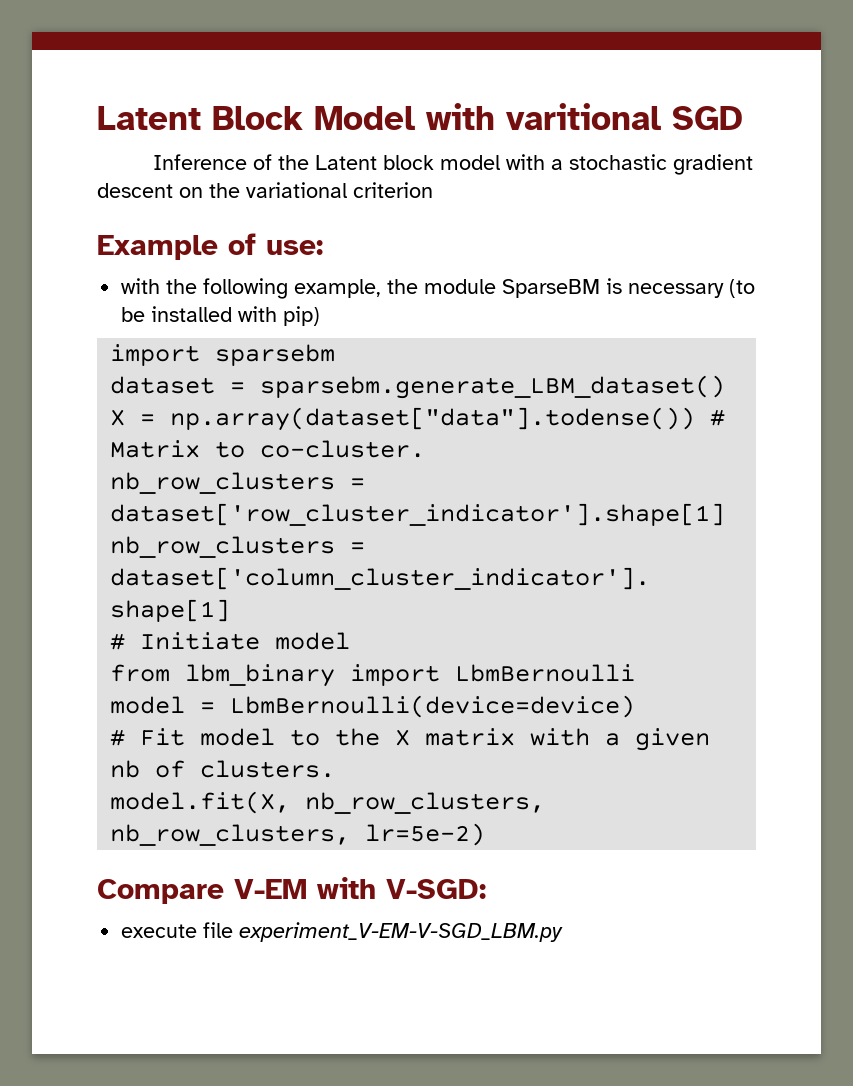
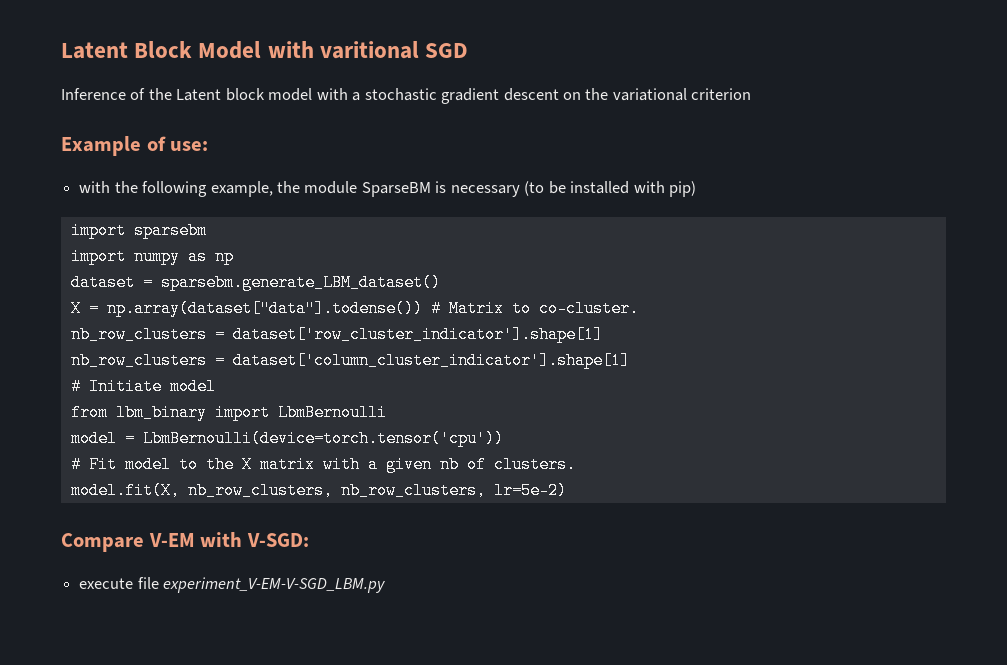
(336, 355) none -> [70,248,234,265] // import numpy as np
[230,695,636,718] LbmBernoulli(device=device) -> [142,430,504,447] LbmBernoulli(device=torch.tensor('cpu'))

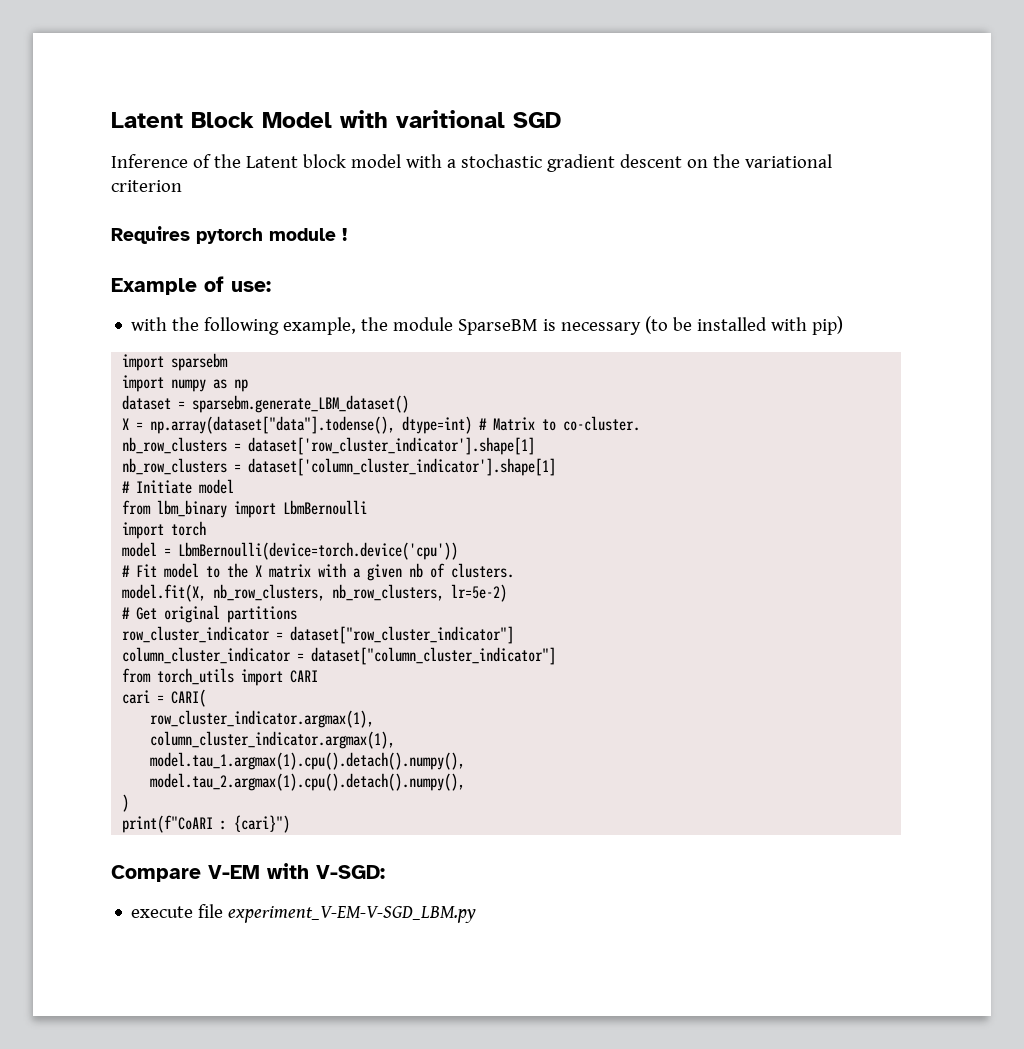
(752, 94) none -> [111,226,347,244] // Requires pytorch module !
[106,300,423,317] np.array(dataset["data"].todense()) -> [150,416,473,434] np.array(dataset["data"].todense(), dtype=int)
(387, 412) none -> [122,521,207,539] // import torch
[142,430,504,447] LbmBernoulli(device=torch.tensor('cpu')) -> [178,542,459,560] LbmBernoulli(device=torch.device('cpu'))
(567, 490) none -> [122,605,298,623] [122,626,515,644] [122,647,557,665] [122,668,319,686] [122,689,207,707] [150,710,375,728] [150,731,396,749] [150,752,466,770] [150,773,466,791] [122,794,130,812] [122,815,291,833] // # Get original partitions // row_cluster_indicator = dataset["row_cluster_indicator"] // column_cluster_indicator = dataset["column_cluster_indicator"] // from torch_utils import CARI // cari = CARI( // row_cluster_indicator.argmax(1), // column_cluster_indicator.argmax(1), // model.tau_1.argmax(1).cpu().detach().numpy(), // model.tau_2.argmax(1).cpu().detach().numpy(), // ) // print(f"CoARI : {cari}")

